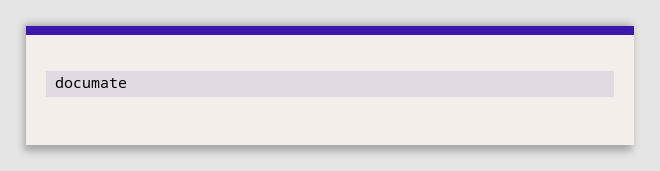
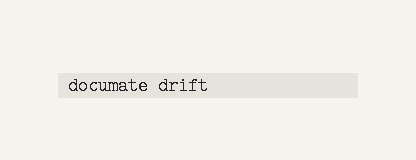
(127, 82) none -> [157,77,208,95] drift

